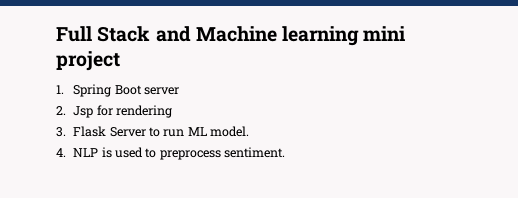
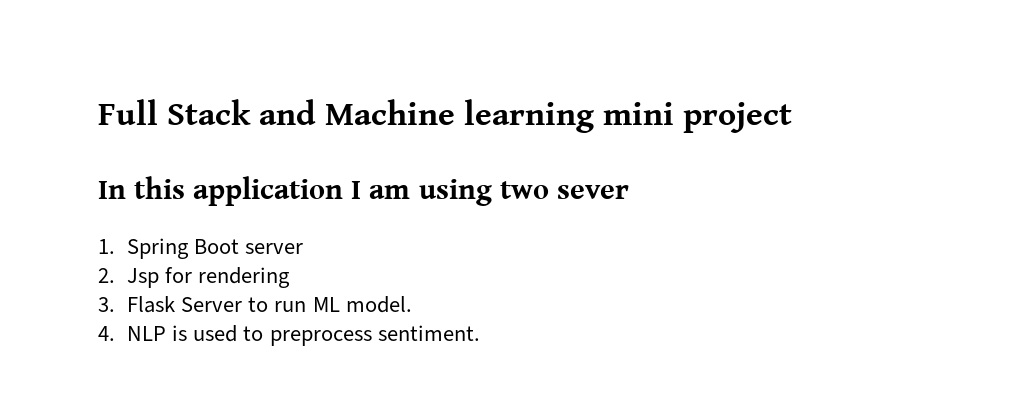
(120, 61) none -> [98,176,629,206] // In this application I am using two sever

